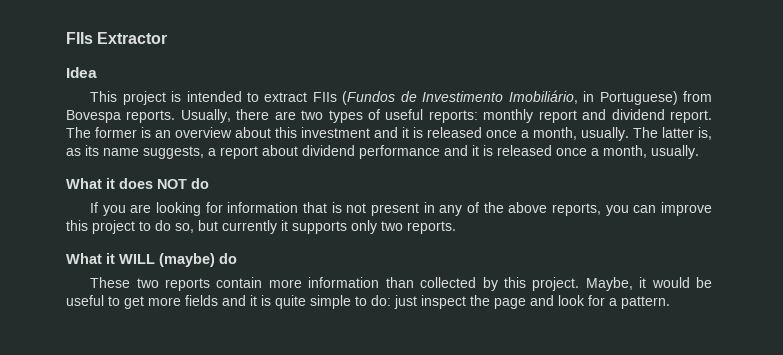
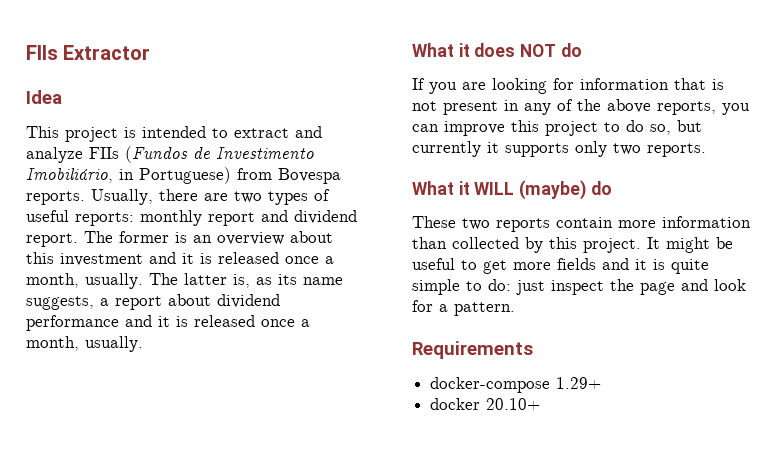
(308, 97) none -> [295,126,322,138] [26,147,83,163] and analyze
[585,277,690,291] Maybe, it would -> [647,237,710,253] It might
(670, 302) none -> [412,341,533,359] [430,377,602,393] [430,398,541,410] // Requirements // docker-compose 1.29+ // docker 20.10+

